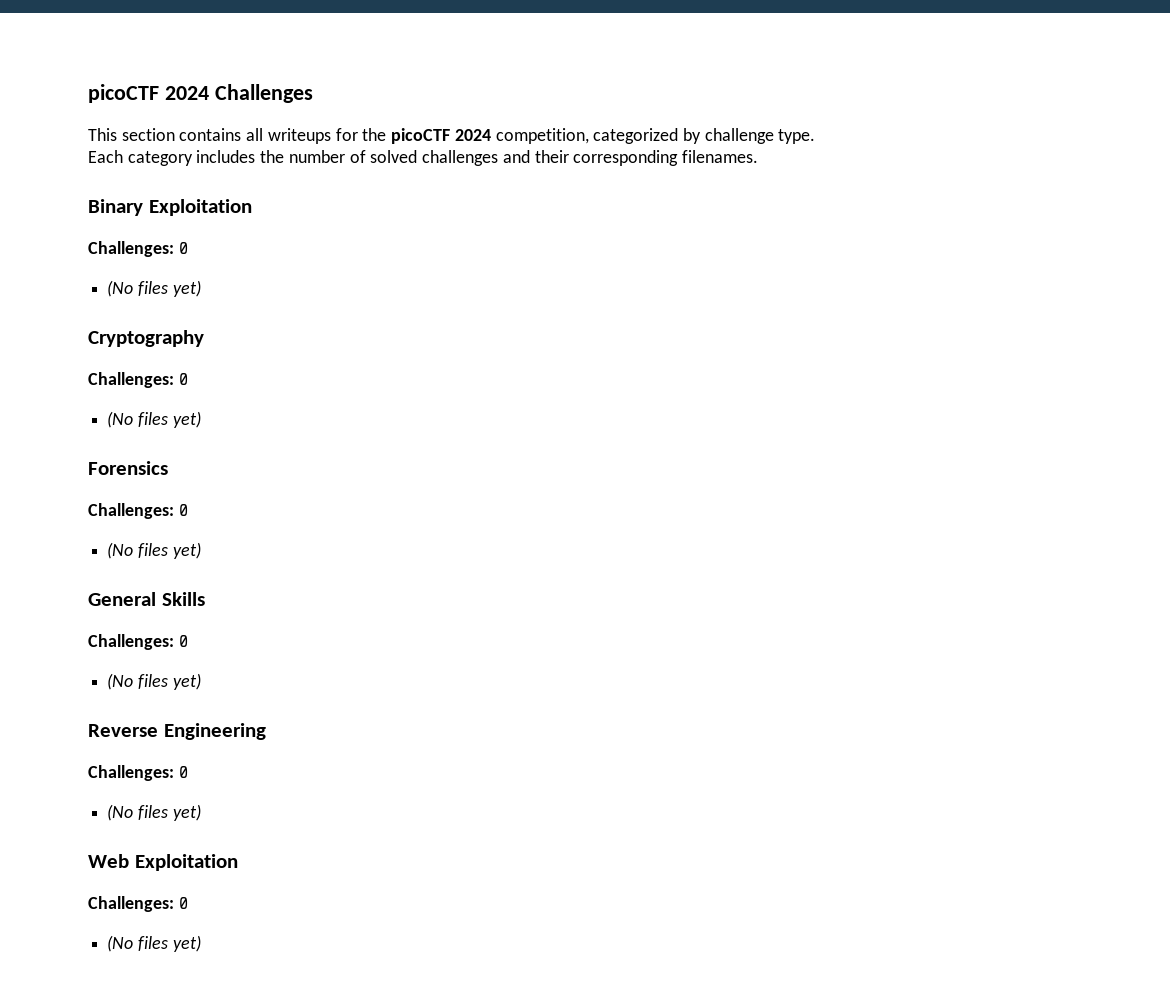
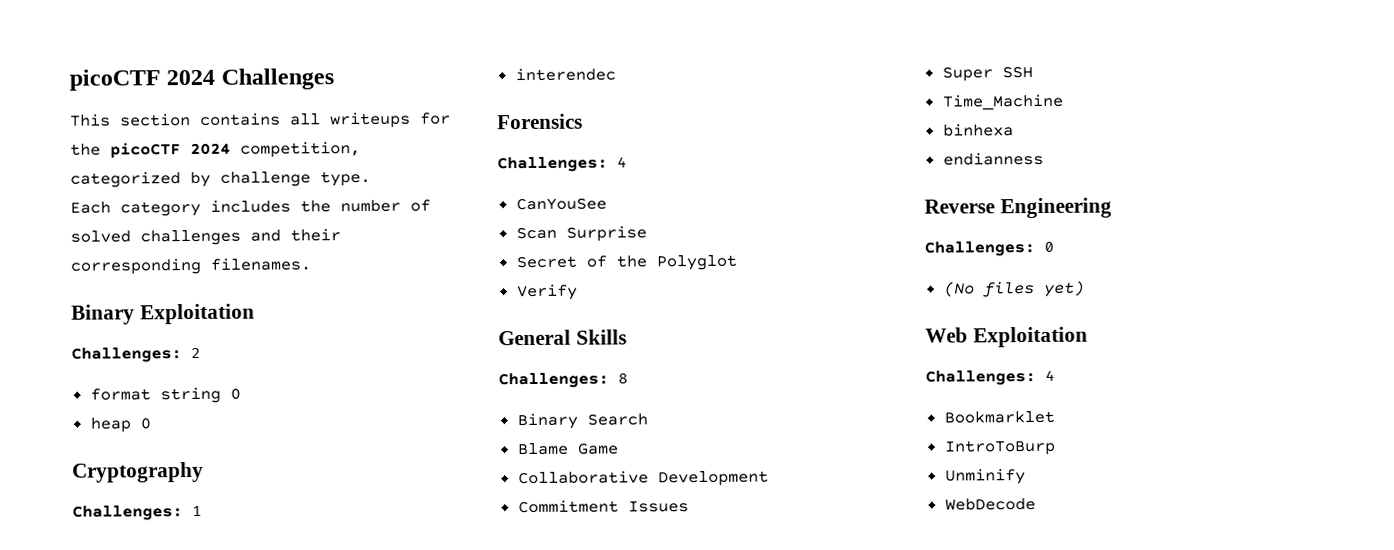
[178,242,188,254] [107,280,201,297] [88,330,204,347] [88,372,188,388] [107,411,201,428] [88,461,168,475] [88,503,188,519] [107,542,201,559] [88,592,205,606] [88,634,188,650] [107,673,201,690] 0 // (No files yet) // Cryptography // Challenges: 0 // (No files yet) // Forensics // Challenges: 0 // (No files yet) // General Skills // Challenges: 0 // (No files yet) -> [191,347,201,359] [89,386,241,404] [89,417,151,433] [72,461,204,483] [72,505,202,521] [514,67,616,82] [497,113,583,130] [497,156,627,173] [515,197,607,211] [515,225,647,242] [515,254,737,271] [516,283,578,301] [498,329,627,346] [498,372,628,389] [516,412,648,430] [516,442,619,456] [517,470,769,487] [517,499,689,514] [941,66,1033,82] [941,93,1064,111] [942,123,1014,137] [942,151,1044,166] 2 // format string 0 // heap 0 // Cryptography // Challenges: 1 // interendec // Forensics // Challenges: 4 // CanYouSee // Scan Surprise // Secret of the Polyglot // Verify // General Skills // Challenges: 8 // Binary Search // Blame Game // Collaborative Development // Commitment Issues // Super SSH // Time_Machine // binhexa // endianness
[178,897,188,909] [107,935,201,952] 0 // (No files yet) -> [1045,369,1055,381] [943,410,1055,424] [943,439,1056,456] [944,468,1026,485] [944,497,1036,511] 4 // Bookmarklet // IntroToBurp // Unminify // WebDecode

